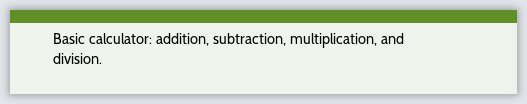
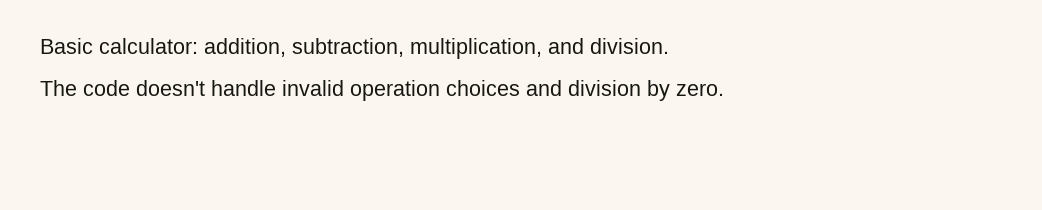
(102, 58) none -> [40,80,724,101] // The code doesn't handle invalid operation choices and division by zero.

